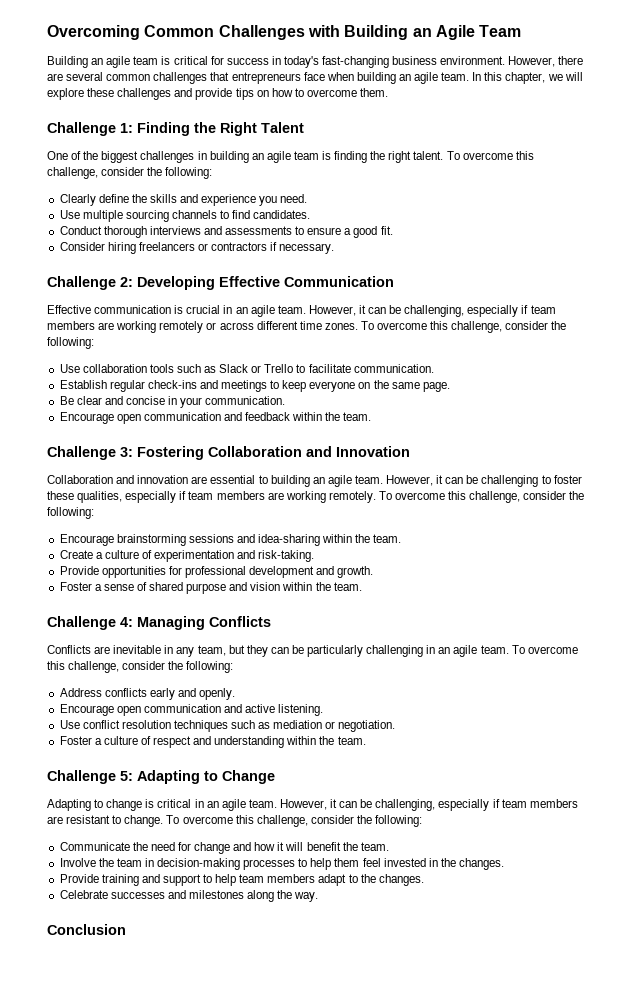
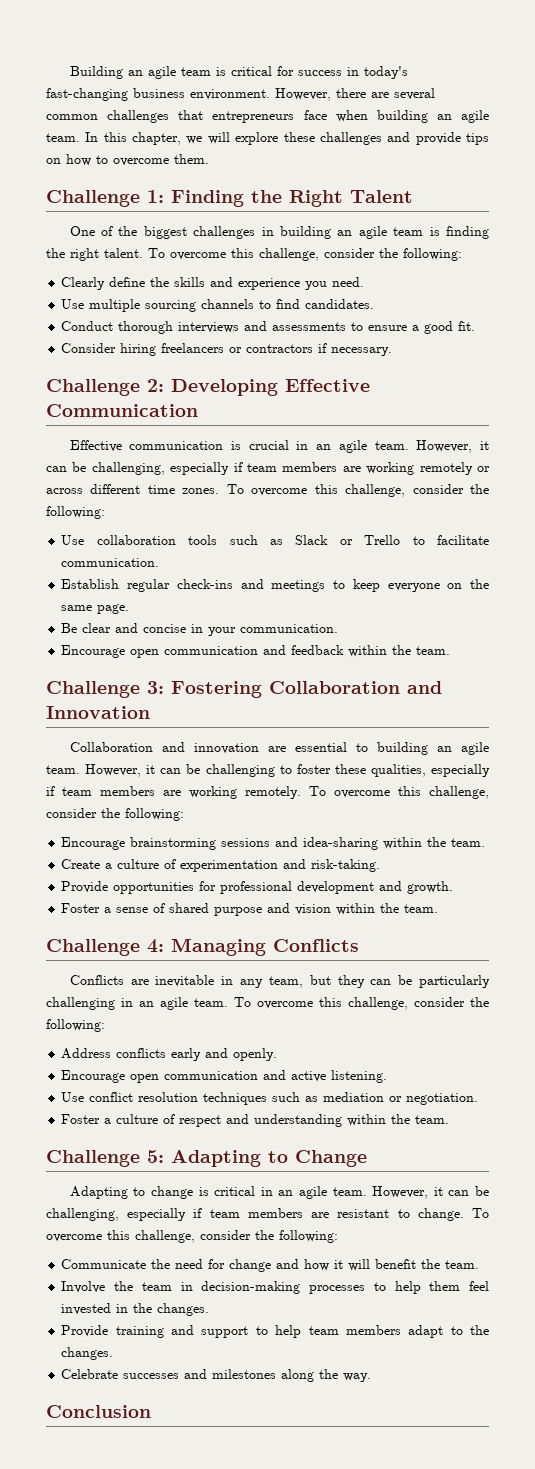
[47,25,522,40] Overcoming Common Challenges with Building an Agile Team // -> (69, 72) none

